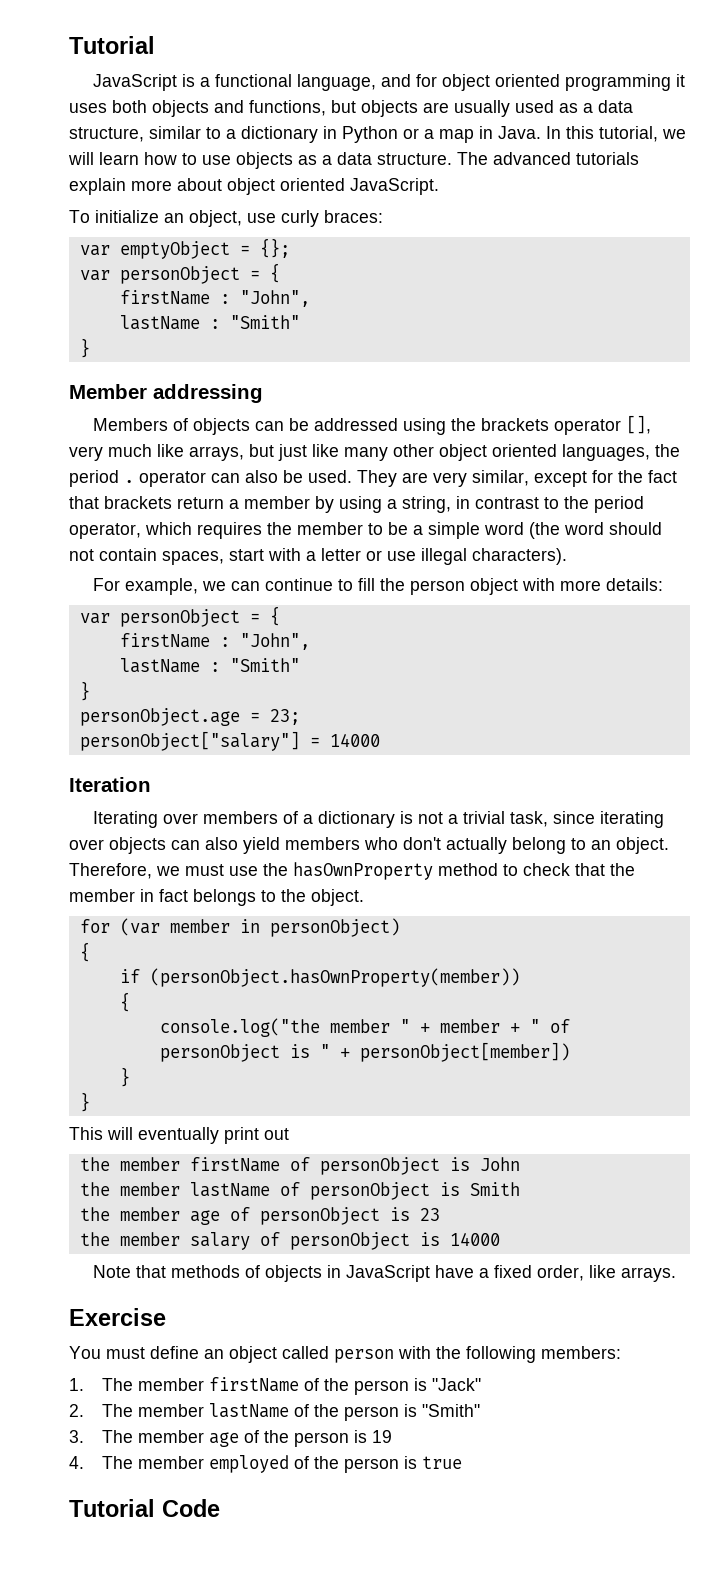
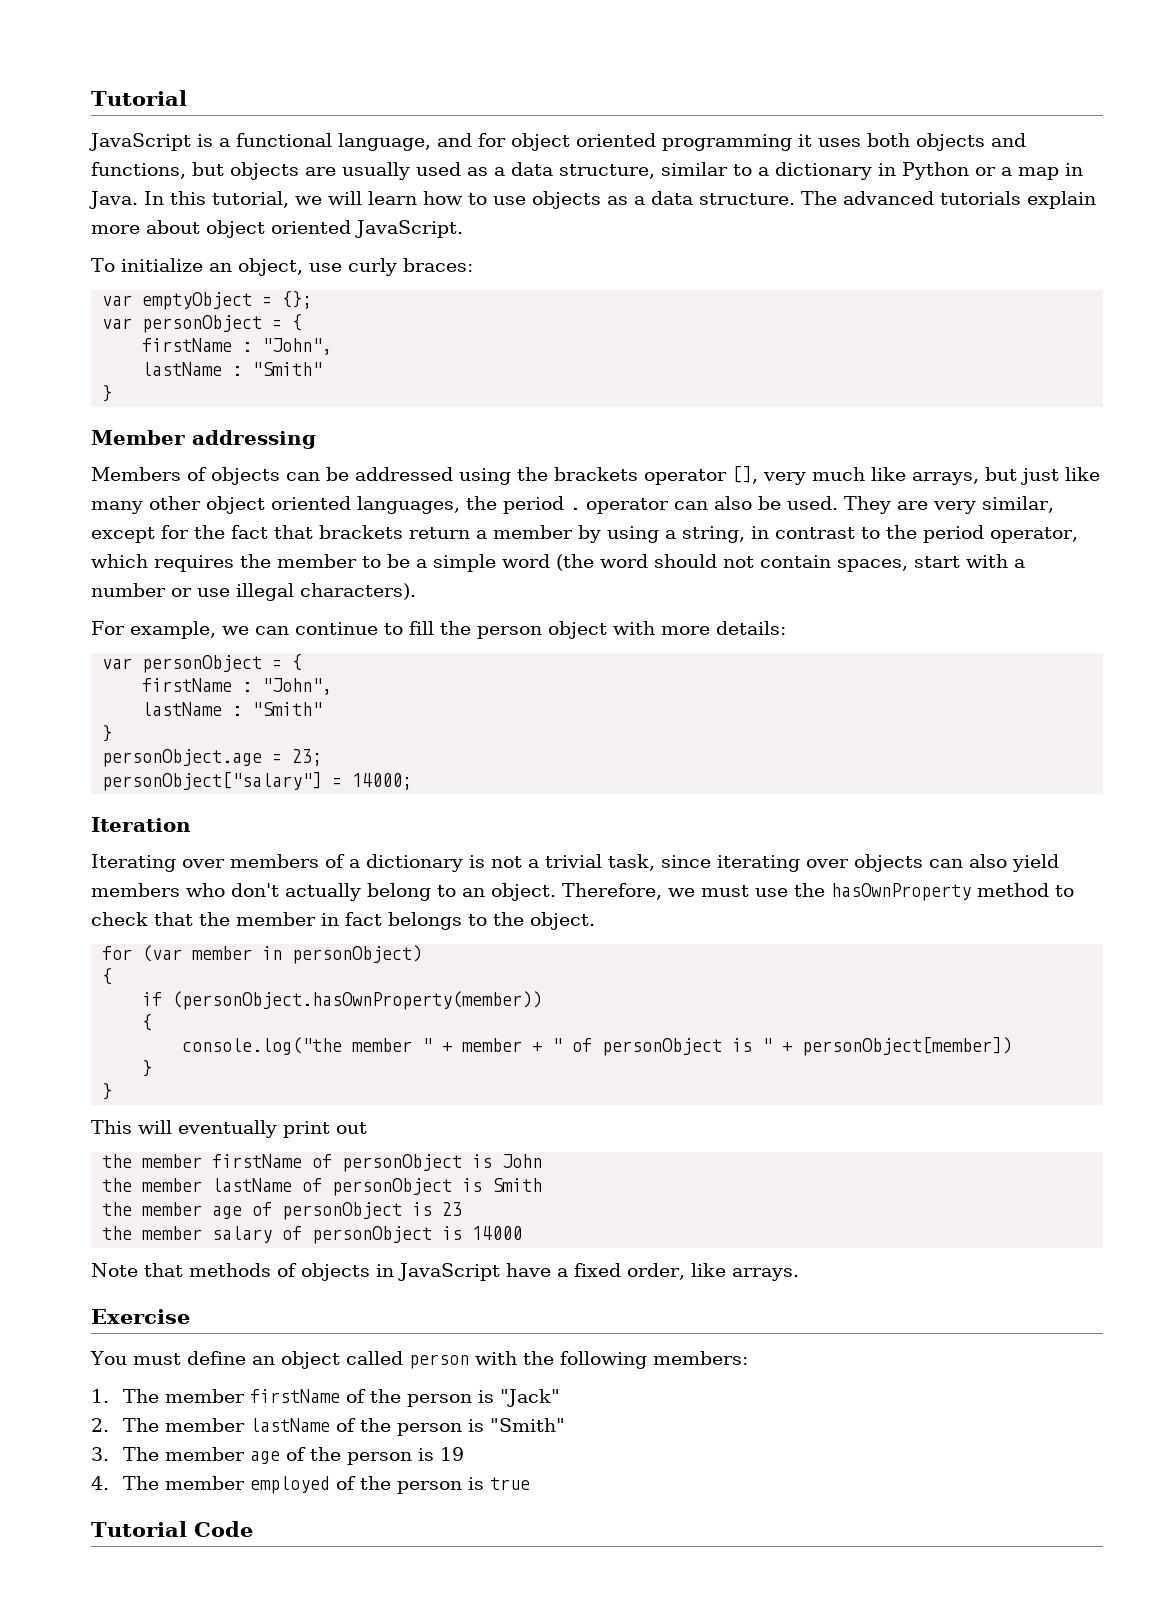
[321,548,361,561] letter -> [91,583,166,597] number
[329,733,380,747] 14000 -> [352,773,413,790] 14000;

